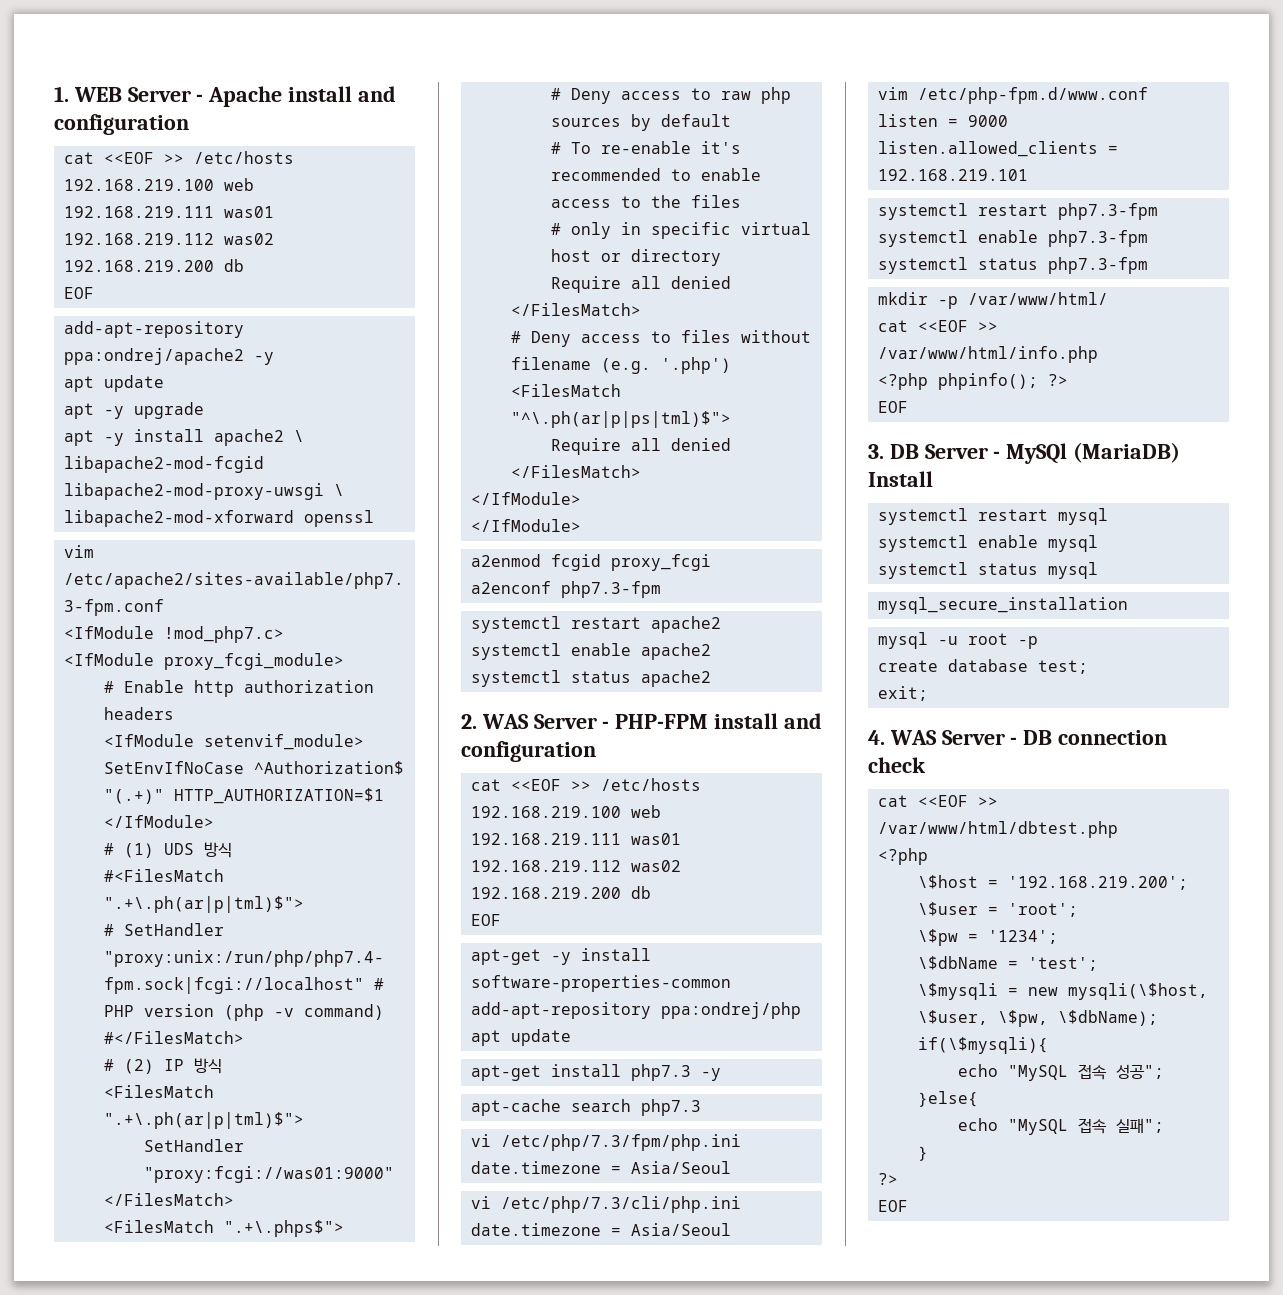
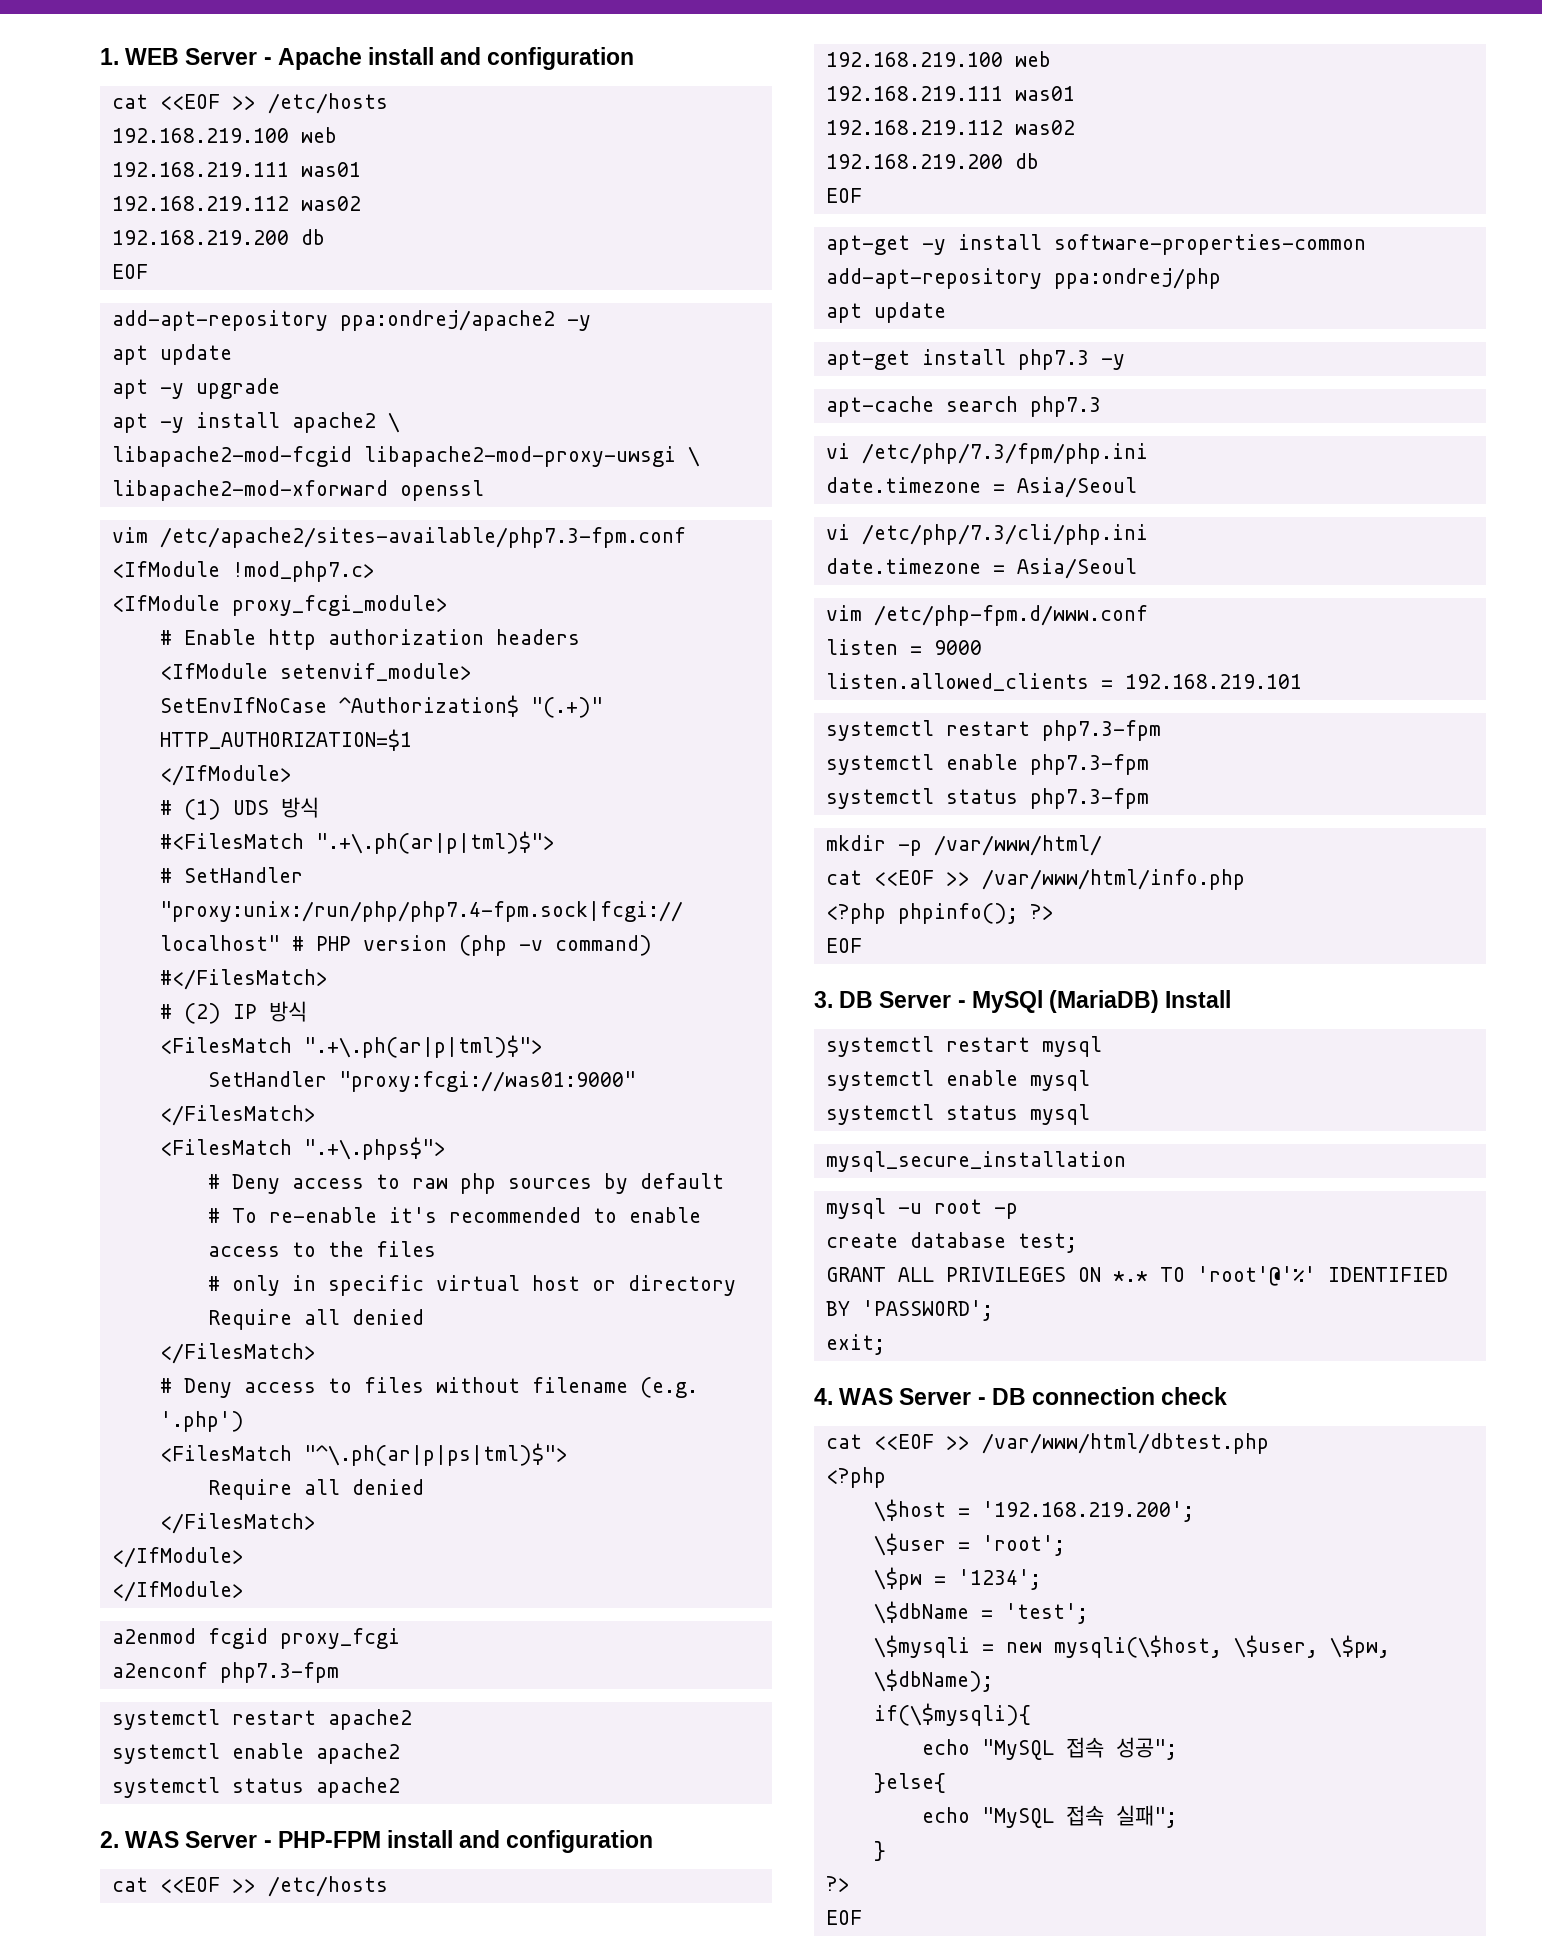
(1089, 667) none -> [826,1266,1448,1286] [826,1300,993,1321] // GRANT ALL PRIVILEGES ON *.* TO 'root'@'%' IDENTIFIED BY 'PASSWORD';

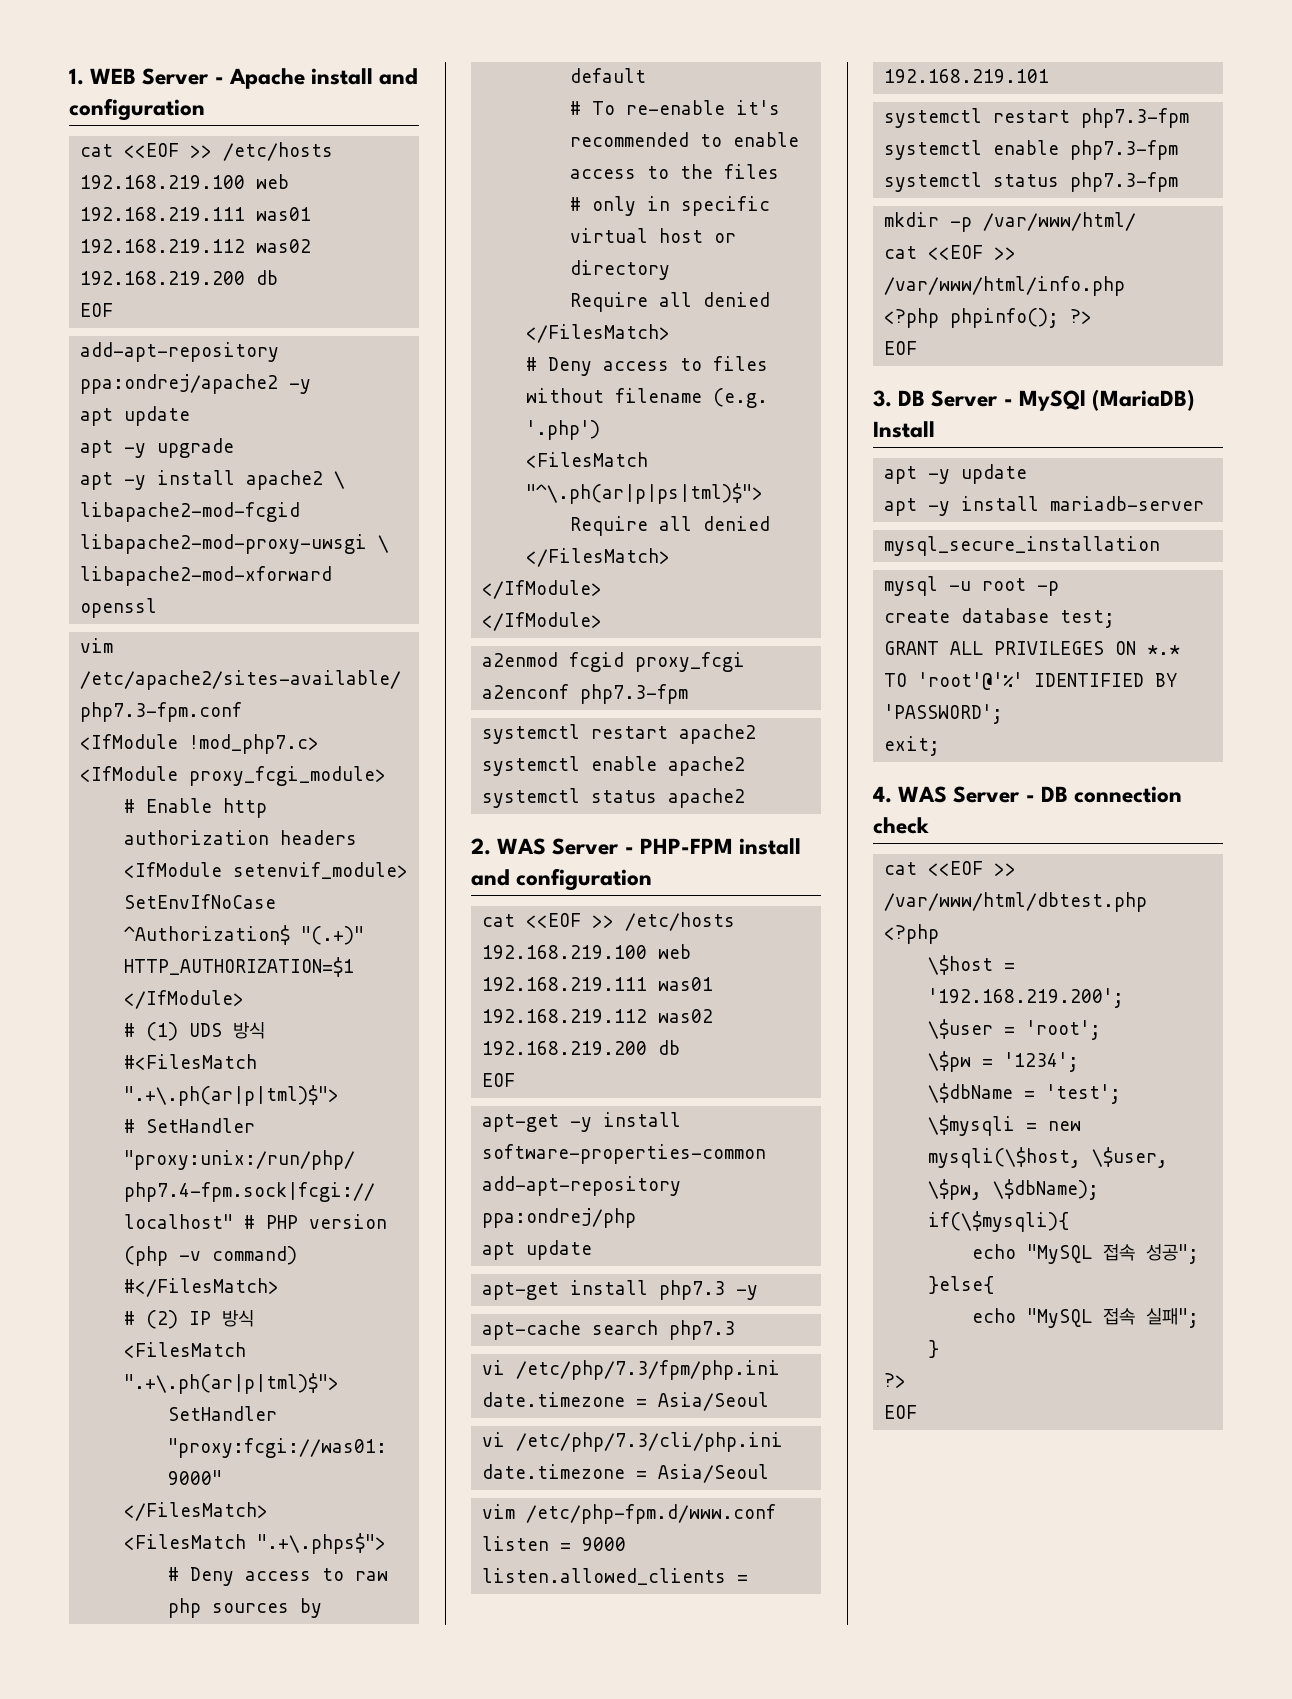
[826,1036,1102,1057] [826,1070,1090,1091] [826,1104,1090,1125] systemctl restart mysql // systemctl enable mysql // systemctl status mysql -> [883,464,1027,484] [883,496,1204,516] apt -y update // apt -y install mariadb-server

